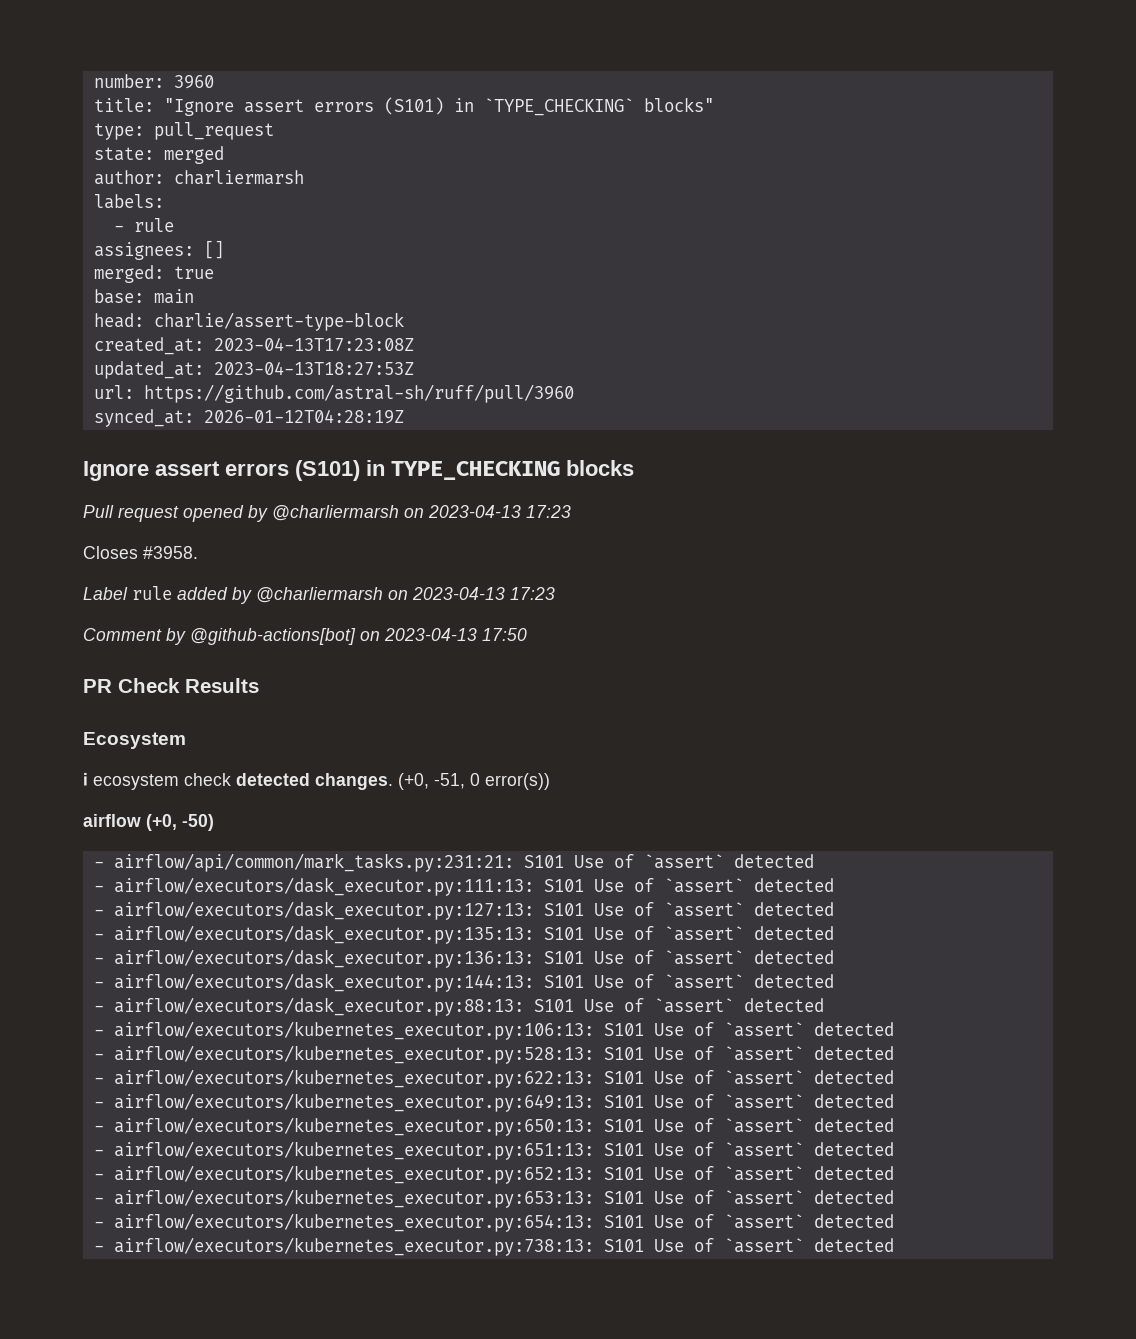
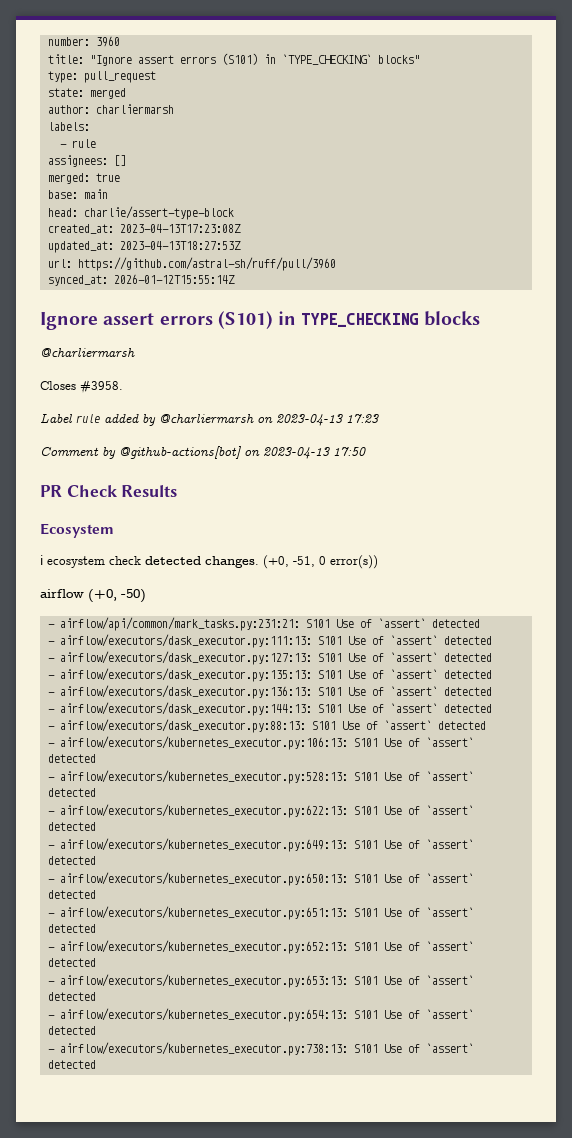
[203,409,404,424] 2026-01-12T04:28:19Z -> [113,274,235,284] 2026-01-12T15:55:14Z
[83,505,571,522] Pull request opened by @charliermarsh on 2023-04-13 17:23 -> [40,348,135,357] @charliermarsh

